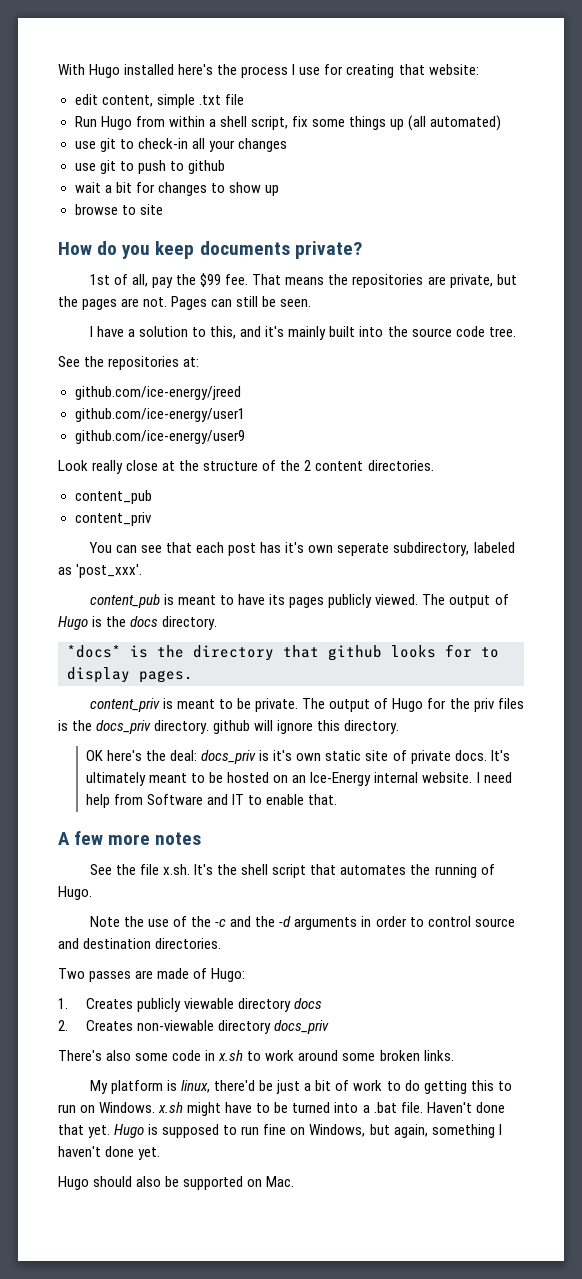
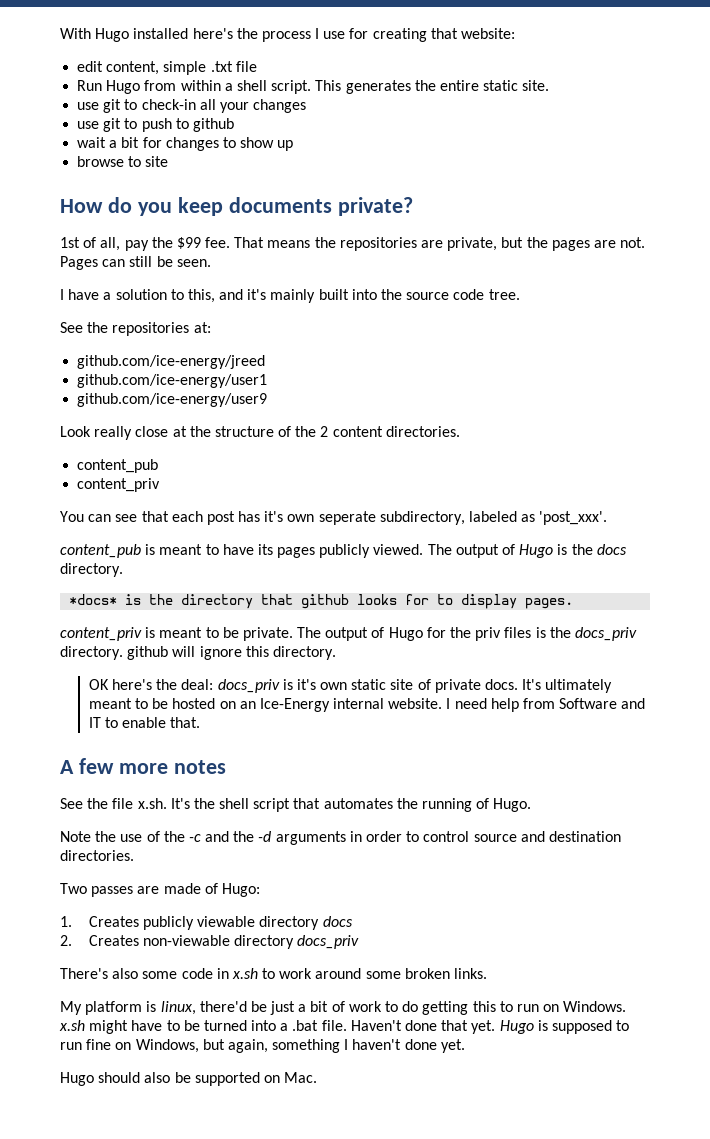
[250,115,502,131] script, fix some things up (all automated) -> [271,80,550,94] script. This generates the entire static site.

